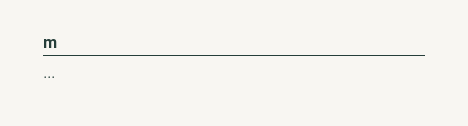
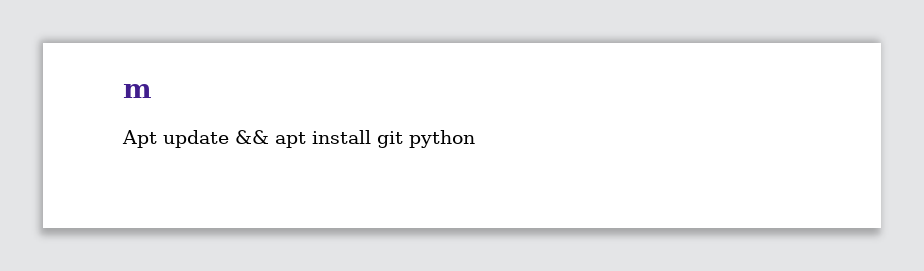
[43,76,55,78] ... -> [122,130,475,148] Apt update && apt install git python

